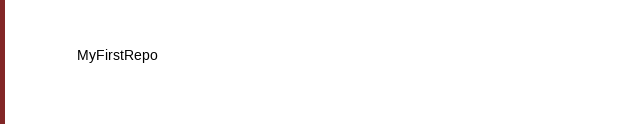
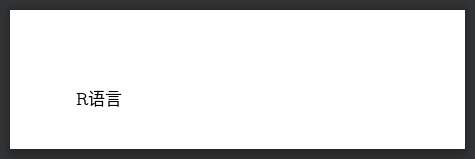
[77,49,158,63] MyFirstRepo -> [76,90,122,107] R语言

